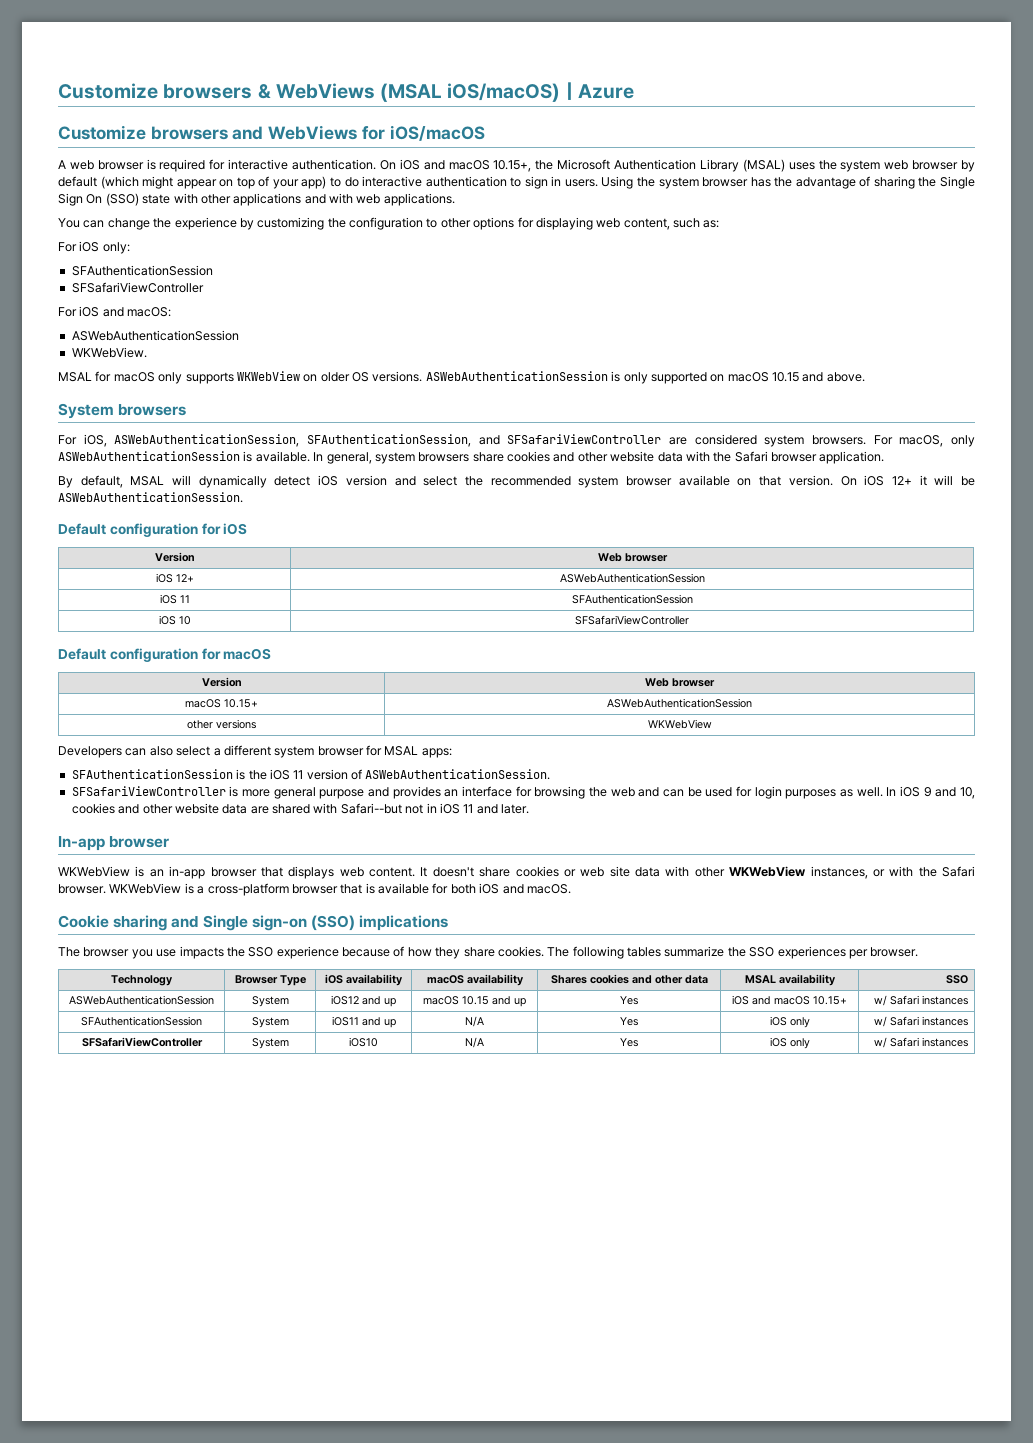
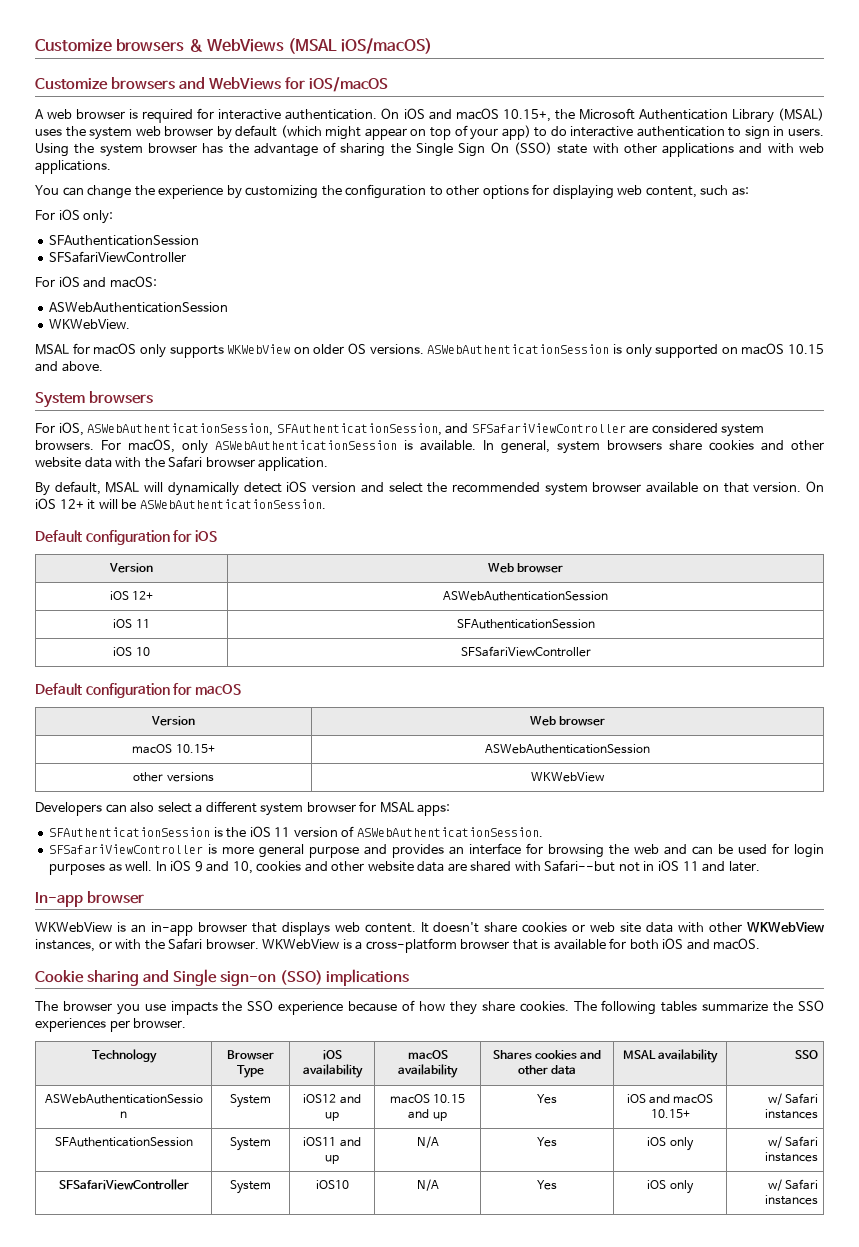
[565,82,634,100] | Azure -> (432, 46) none

